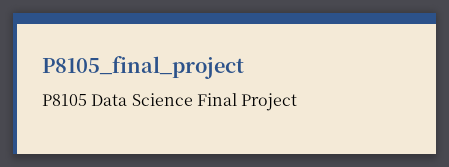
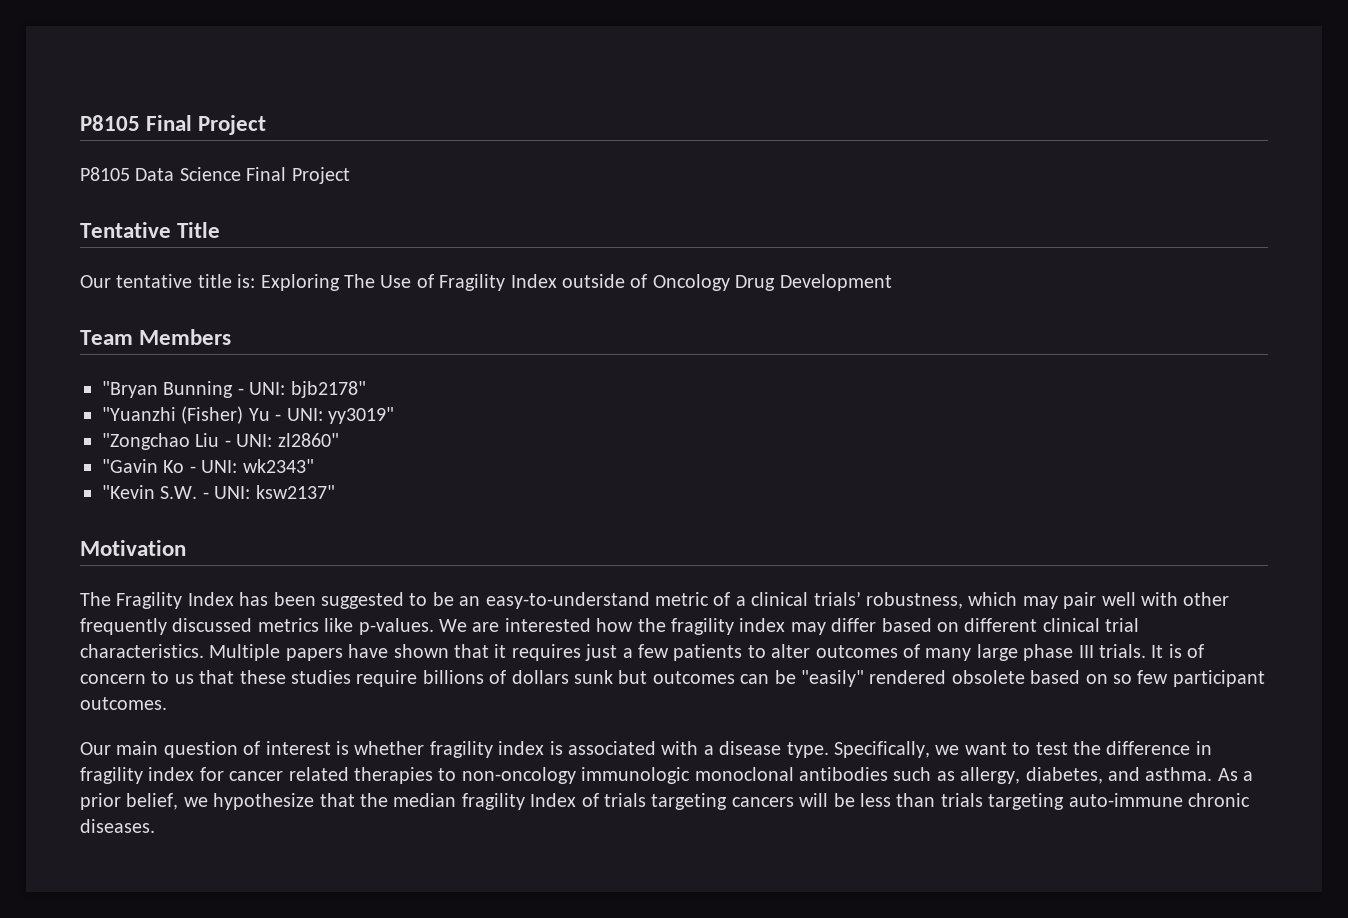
[42,56,244,79] P8105_final_project -> [80,115,267,135] P8105 Final Project
(298, 102) none -> [80,222,221,238] [80,274,892,291] [80,329,232,345] [102,381,366,398] [102,406,394,424] [102,433,339,450] [102,459,314,473] [102,485,335,499] [80,540,186,556] [80,591,1230,609] [80,618,1140,635] [80,644,1205,661] [80,670,1265,687] [80,697,167,710] [80,741,1212,758] [80,767,1254,784] [80,793,1250,810] [80,819,155,833] // Tentative Title // Our tentative title is: Exploring The Use of Fragility Index outside of Oncology Drug Development // Team Members // "Bryan Bunning - UNI: bjb2178" // "Yuanzhi (Fisher) Yu - UNI: yy3019" // "Zongchao Liu - UNI: zl2860" // "Gavin Ko - UNI: wk2343" // "Kevin S.W. - UNI: ksw2137" // Motivation // The Fragility Index has been suggested to be an easy-to-understand metric of a clinical trials’ robustness, which may pair well with other frequently discussed metrics like p-values. We are interested how the fragility index may differ based on different clinical trial characteristics. Multiple papers have shown that it requires just a few patients to alter outcomes of many large phase III trials. It is of concern to us that these studies require billions of dollars sunk but outcomes can be "easily" rendered obsolete based on so few participant outcomes. // Our main question of interest is whether fragility index is associated with a disease type. Specifically, we want to test the difference in fragility index for cancer related therapies to non-oncology immunologic monoclonal antibodies such as allergy, diabetes, and asthma. As a prior belief, we hypothesize that the median fragility Index of trials targeting cancers will be less than trials targeting auto-immune chronic diseases.

